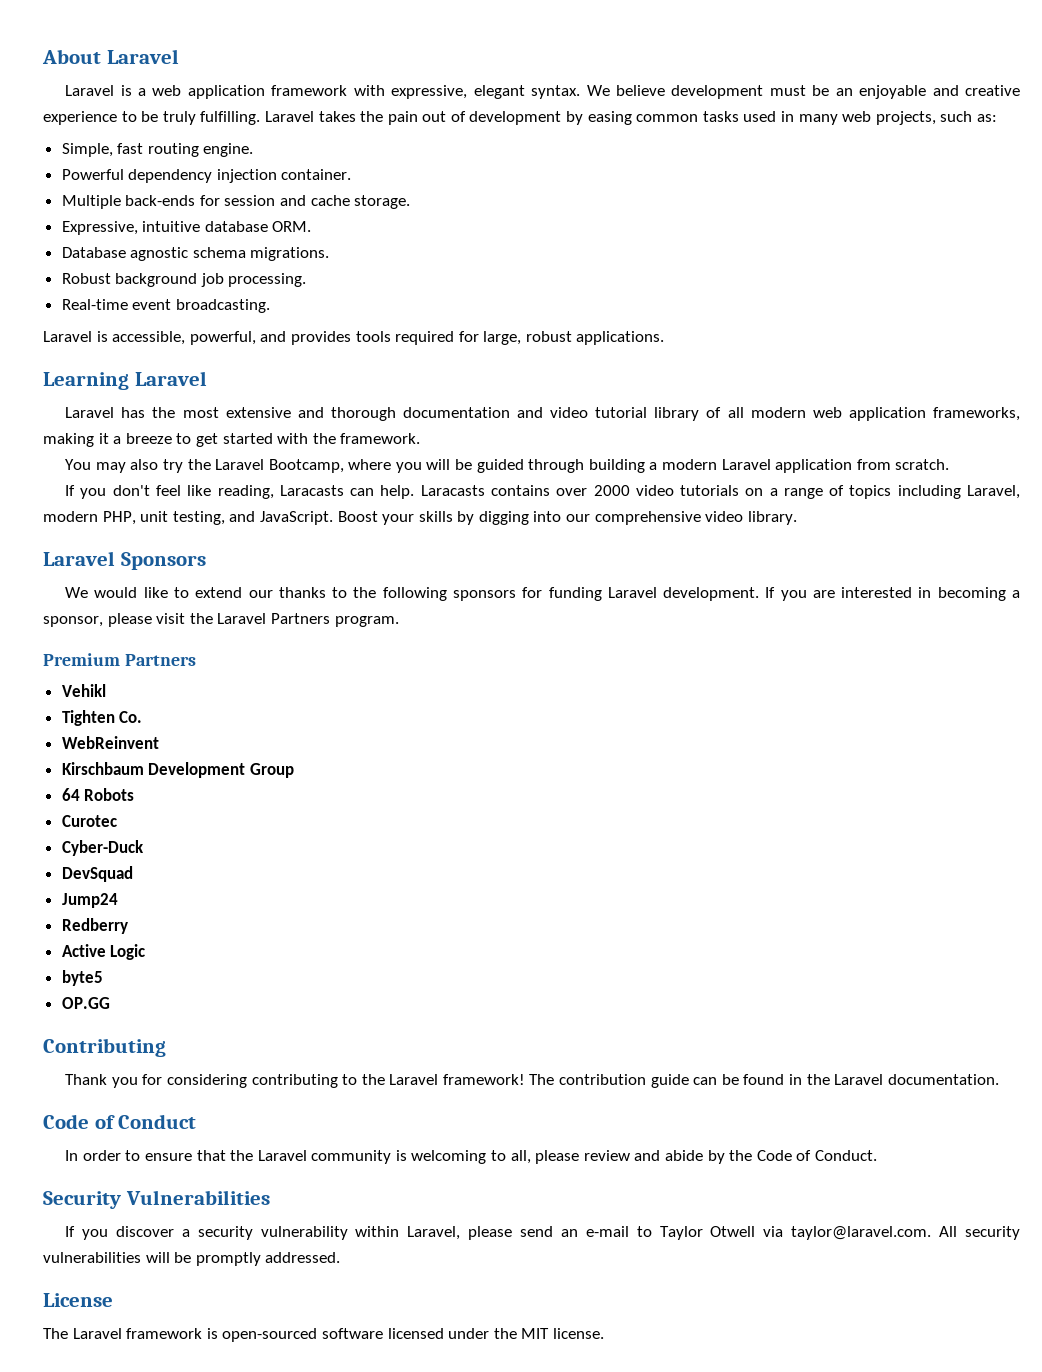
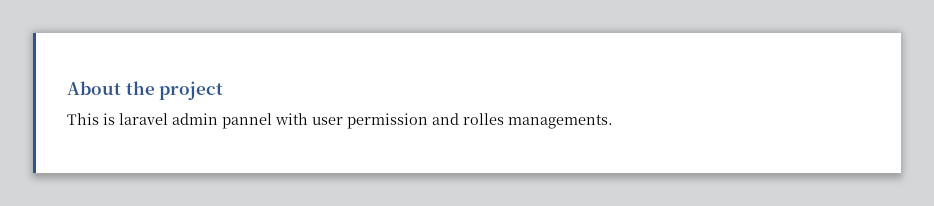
[106,49,179,64] [65,85,1021,99] [43,111,997,125] [61,143,254,157] [61,169,352,183] [61,195,411,209] [61,221,312,235] [61,247,330,261] [61,273,307,287] [61,299,270,313] [43,331,665,345] [43,371,207,390] [65,407,1020,421] [43,433,421,447] [65,459,950,473] [65,485,1020,499] [43,511,797,525] [43,551,206,570] [65,587,1020,601] [43,613,399,627] [43,653,196,666] [61,684,106,697] [61,710,143,726] [61,736,159,749] [61,762,294,778] [61,788,135,801] [61,815,117,827] [61,840,144,856] [61,866,133,882] [61,893,118,908] [61,918,128,934] [61,944,146,960] [61,970,103,986] [61,997,110,1009] [43,1038,166,1057] [65,1074,999,1088] [43,1114,197,1129] [65,1150,877,1164] [43,1190,270,1209] [65,1226,1021,1240] [43,1252,341,1266] [43,1293,113,1307] [43,1328,604,1342] Laravel // Laravel is a web application framework with expressive, elegant syntax. We believe development must be an enjoyable and creative experience to be truly fulfilling. Laravel takes the pain out of development by easing common tasks used in many web projects, such as: // Simple, fast routing engine. // Powerful dependency injection container. // Multiple back-ends for session and cache storage. // Expressive, intuitive database ORM. // Database agnostic schema migrations. // Robust background job processing. // Real-time event broadcasting. // Laravel is accessible, powerful, and provides tools required for large, robust applications. // Learning Laravel // Laravel has the most extensive and thorough documentation and video tutorial library of all modern web application frameworks, making it a breeze to get started with the framework. // You may also try the Laravel Bootcamp, where you will be guided through building a modern Laravel application from scratch. // If you don't feel like reading, Laracasts can help. Laracasts contains over 2000 video tutorials on a range of topics including Laravel, modern PHP, unit testing, and JavaScript. Boost your skills by digging into our comprehensive video library. // Laravel Sponsors // We would like to extend our thanks to the following sponsors for funding Laravel development. If you are interested in becoming a sponsor, please visit the Laravel Partners program. // Premium Partners // Vehikl // Tighten Co. // WebReinvent // Kirschbaum Development Group // 64 Robots // Curotec // Cyber-Duck // DevSquad // Jump24 // Redberry // Active Logic // byte5 // OP.GG // Contributing // Thank you for considering contributing to the Laravel framework! The contribution guide can be found in the Laravel documentation. // Code of Conduct // In order to ensure that the Laravel community is welcoming to all, please review and abide by the Code of Conduct. // Security Vulnerabilities // If you discover a security vulnerability within Laravel, please send an e-mail to Taylor Otwell via taylor@laravel.com. All security vulnerabilities will be promptly addressed. // License // The Laravel framework is open-sourced software licensed under the MIT license. -> [125,81,224,100] [67,113,613,129] the project // This is laravel admin pannel with user permission and rolles managements.

